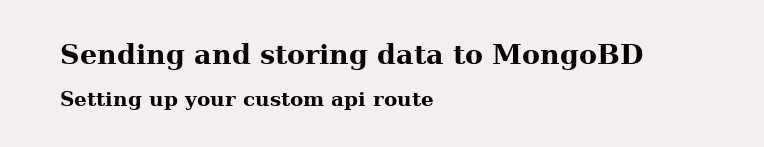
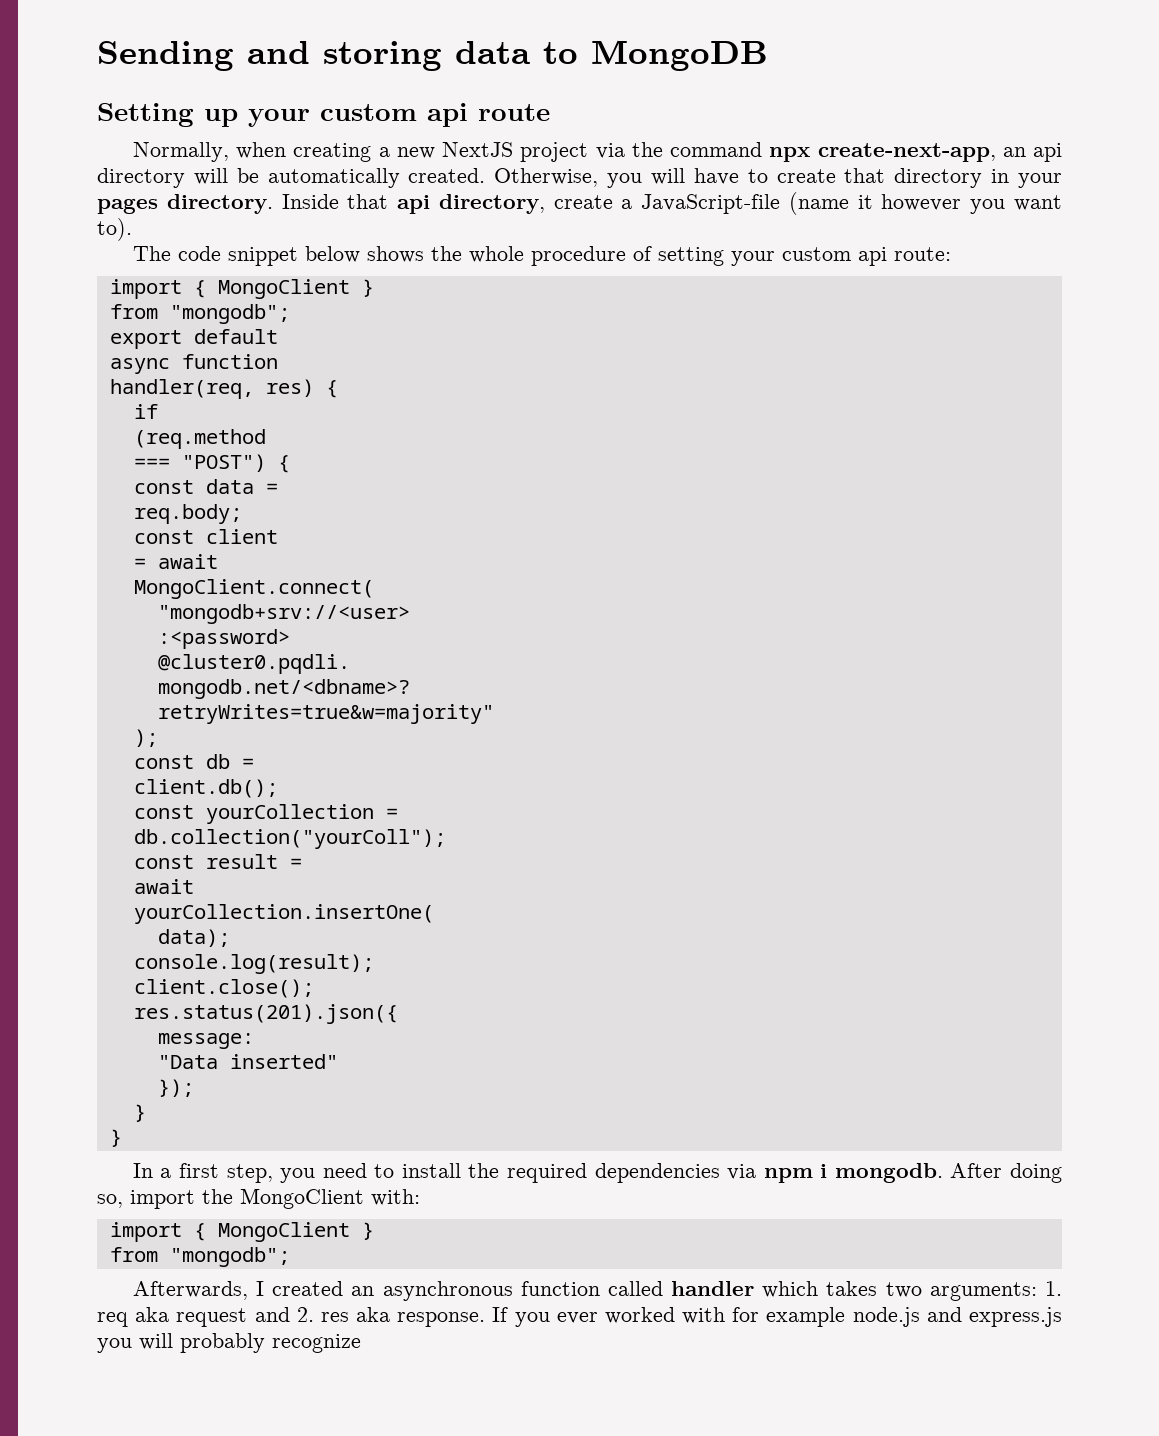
[492,44,643,70] MongoBD -> [591,40,768,71] MongoDB
(434, 99) none -> [132,142,1062,162] [97,168,1063,188] [97,192,1062,215] [97,218,132,241] [132,246,951,266] [109,279,374,299] [109,304,290,324] [109,329,278,349] [109,354,278,374] [109,379,338,399] [133,404,158,419] [133,429,266,449] [133,454,290,473] [133,479,278,494] [133,504,242,524] [133,529,278,544] [133,554,218,569] [133,579,374,599] [157,604,410,624] [157,629,290,649] [157,654,350,674] [157,679,410,699] [157,704,494,724] [133,729,158,747] [133,754,254,769] [133,779,278,798] [133,804,398,824] [133,829,446,849] [133,854,302,869] [133,879,194,894] [133,904,434,924] [157,929,230,947] [133,954,374,974] [133,979,314,998] [133,1004,398,1024] [157,1033,254,1049] [157,1054,338,1069] [157,1079,194,1097] [133,1104,146,1122] [109,1129,122,1147] [132,1163,1062,1183] [97,1188,420,1209] [109,1222,374,1242] [109,1247,290,1267] [132,1281,1062,1301] [97,1307,1062,1327] [97,1333,361,1353] // Normally, when creating a new NextJS project via the command npx create-next-app, an api directory will be automatically created. Otherwise, you will have to create that directory in your pages directory. Inside that api directory, create a JavaScript-file (name it however you want to). // The code snippet below shows the whole procedure of setting your custom api route: // import { MongoClient } // from "mongodb"; // export default // async function // handler(req, res) { // if // (req.method // === "POST") { // const data = // req.body; // const client // = await // MongoClient.connect( // "mongodb+srv://<user> // :<password> // @cluster0.pqdli. // mongodb.net/<dbname>? // retryWrites=true&w=majority" // ); // const db = // client.db(); // const yourCollection = // db.collection("yourColl"); // const result = // await // yourCollection.insertOne( // data); // console.log(result); // client.close(); // res.status(201).json({ // message: // "Data inserted" // }); // } // } // In a first step, you need to install the required dependencies via npm i mongodb. After doing so, import the MongoClient with: // import { MongoClient } // from "mongodb"; // Afterwards, I created an asynchronous function called handler which takes two arguments: 1. req aka request and 2. res aka response. If you ever worked with for example node.js and express.js you will probably recognize

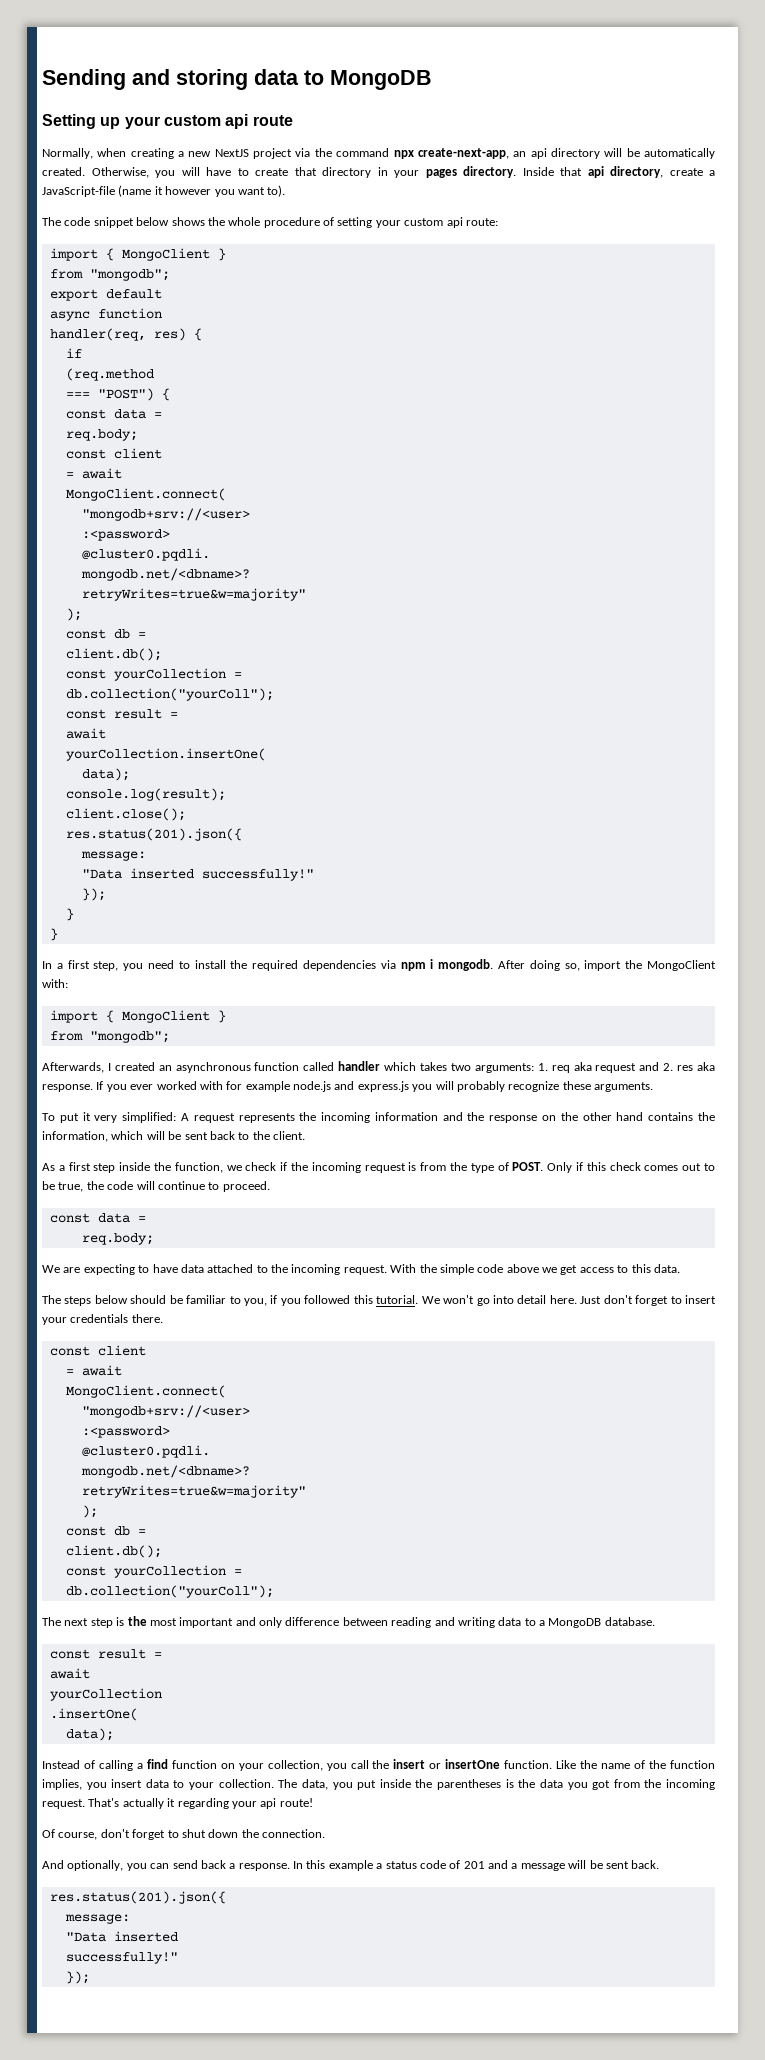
[229,1054,338,1069] inserted" -> [129,868,314,881] inserted successfully!"
(361, 1343) none -> [562,1081,653,1092] [42,1112,715,1123] [42,1131,305,1142] [42,1162,715,1173] [42,1181,270,1192] [49,1213,146,1223] [81,1233,154,1245] [42,1264,680,1275] [42,1295,716,1306] [42,1314,163,1325] [49,1345,146,1356] [65,1365,122,1376] [65,1385,226,1398] [81,1405,250,1418] [81,1426,170,1438] [81,1445,210,1458] [80,1465,250,1478] [81,1485,306,1498] [81,1505,98,1518] [65,1526,146,1536] [65,1545,162,1558] [65,1565,242,1578] [65,1585,274,1598] [42,1616,655,1628] [49,1649,162,1659] [49,1668,90,1679] [49,1688,162,1701] [49,1708,138,1721] [65,1728,114,1741] [42,1759,716,1771] [42,1779,715,1790] [42,1798,313,1809] [42,1829,325,1840] [42,1860,660,1871] [49,1891,226,1904] [64,1914,130,1924] [65,1931,178,1942] [65,1952,178,1964] [65,1971,90,1984] these arguments. // To put it very simplified: A request represents the incoming information and the response on the other hand contains the information, which will be sent back to the client. // As a first step inside the function, we check if the incoming request is from the type of POST. Only if this check comes out to be true, the code will continue to proceed. // const data = // req.body; // We are expecting to have data attached to the incoming request. With the simple code above we get access to this data. // The steps below should be familiar to you, if you followed this tutorial. We won't go into detail here. Just don't forget to insert your credentials there. // const client // = await // MongoClient.connect( // "mongodb+srv://<user> // :<password> // @cluster0.pqdli. // mongodb.net/<dbname>? // retryWrites=true&w=majority" // ); // const db = // client.db(); // const yourCollection = // db.collection("yourColl"); // The next step is the most important and only difference between reading and writing data to a MongoDB database. // const result = // await // yourCollection // .insertOne( // data); // Instead of calling a find function on your collection, you call the insert or insertOne function. Like the name of the function implies, you insert data to your collection. The data, you put inside the parentheses is the data you got from the incoming request. That's actually it regarding your api route! // Of course, don't forget to shut down the connection. // And optionally, you can send back a response. In this example a status code of 201 and a message will be sent back. // res.status(201).json({ // message: // "Data inserted // successfully!" // });

